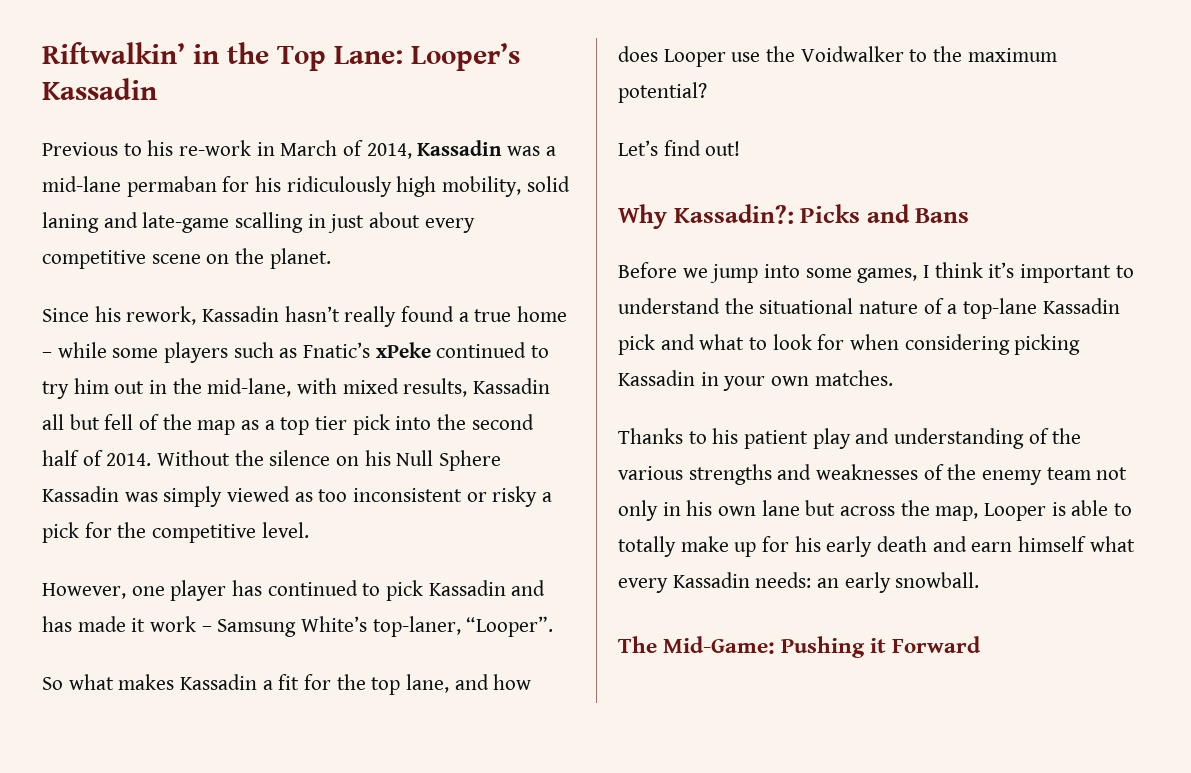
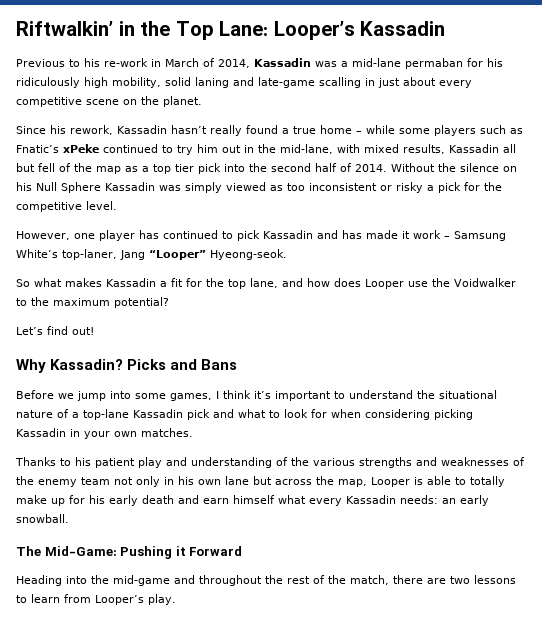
[466,616,554,637] “Looper”. -> [120,249,287,260] Jang “Looper” Hyeong-seok.
[673,204,794,224] Kassadin?: -> [50,359,124,370] Kassadin?
(982, 644) none -> [16,575,516,586] [16,594,176,605] // Heading into the mid-game and throughout the rest of the match, there are two lessons to learn from Looper’s play.

